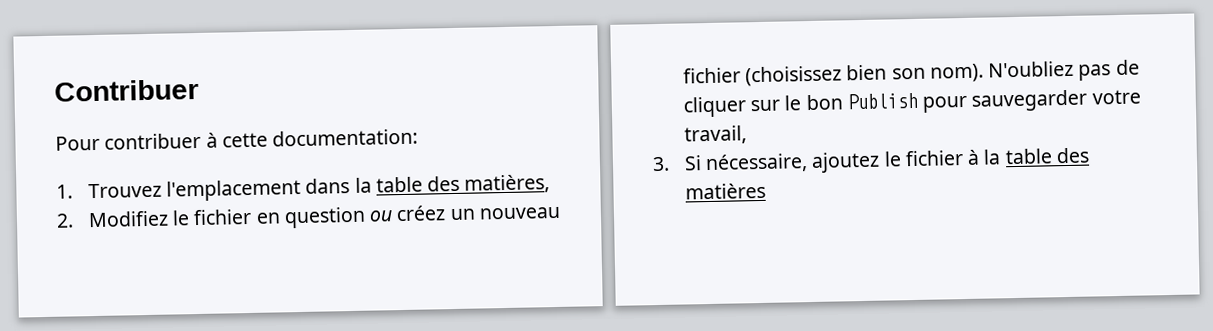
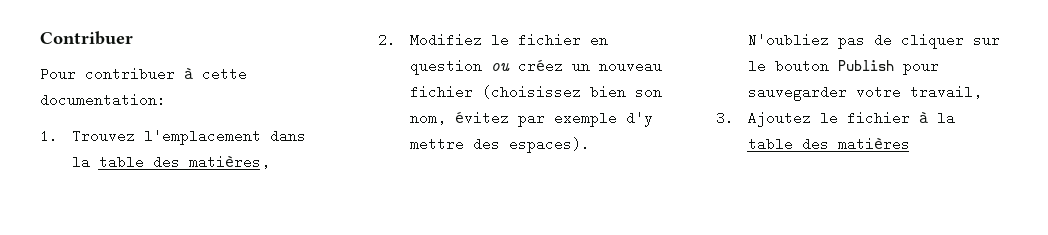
[929,63,984,83] nom). -> [409,111,653,127] [409,137,590,153] nom, évitez par exemple d'y mettre des espaces).
[805,94,843,111] bon -> [774,59,829,73] bouton
[683,151,881,174] Si nécessaire, ajoutez -> [747,111,811,127] Ajoutez

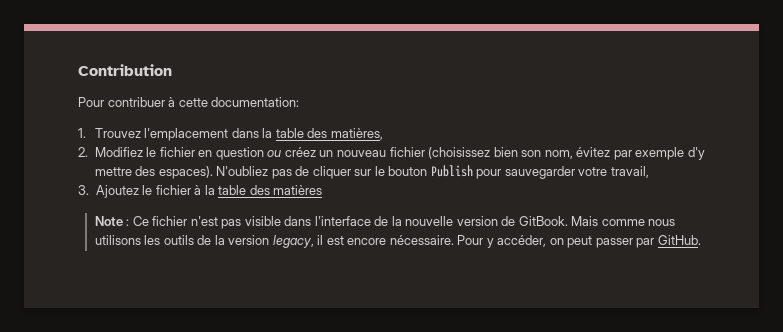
[40,31,133,45] Contribuer -> [78,64,172,76] Contribution
(910, 144) none -> [94,216,676,229] [94,235,701,248] // Note : Ce fichier n'est pas visible dans l'interface de la nouvelle version de GitBook. Mais comme nous utilisons les outils de la version legacy, il est encore nécessaire. Pour y accéder, on peut passer par GitHub.

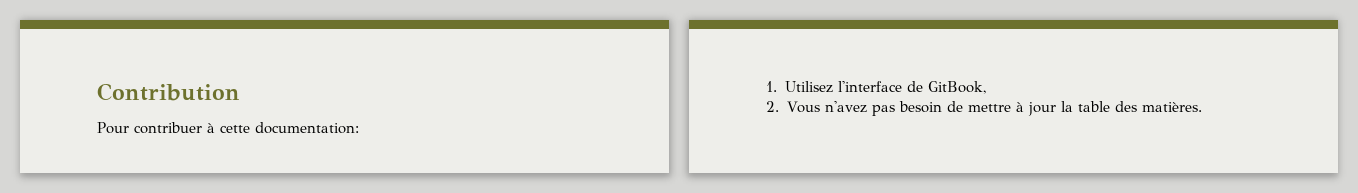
[94,128,383,141] [78,147,706,160] [94,165,649,179] [78,185,323,198] [94,216,676,229] [94,235,701,248] Trouvez l'emplacement dans la table des matières, // 2. Modifiez le fichier en question ou créez un nouveau fichier (choisissez bien son nom, évitez par exemple d'y mettre des espaces). N'oubliez pas de cliquer sur le bouton Publish pour sauvegarder votre travail, // 3. Ajoutez le fichier à la table des matières // Note : Ce fichier n'est pas visible dans l'interface de la nouvelle version de GitBook. Mais comme nous utilisons les outils de la version legacy, il est encore nécessaire. Pour y accéder, on peut passer par GitHub. -> [785,81,987,94] [766,101,1203,116] Utilisez l'interface de GitBook, // 2. Vous n'avez pas besoin de mettre à jour la table des matières.

